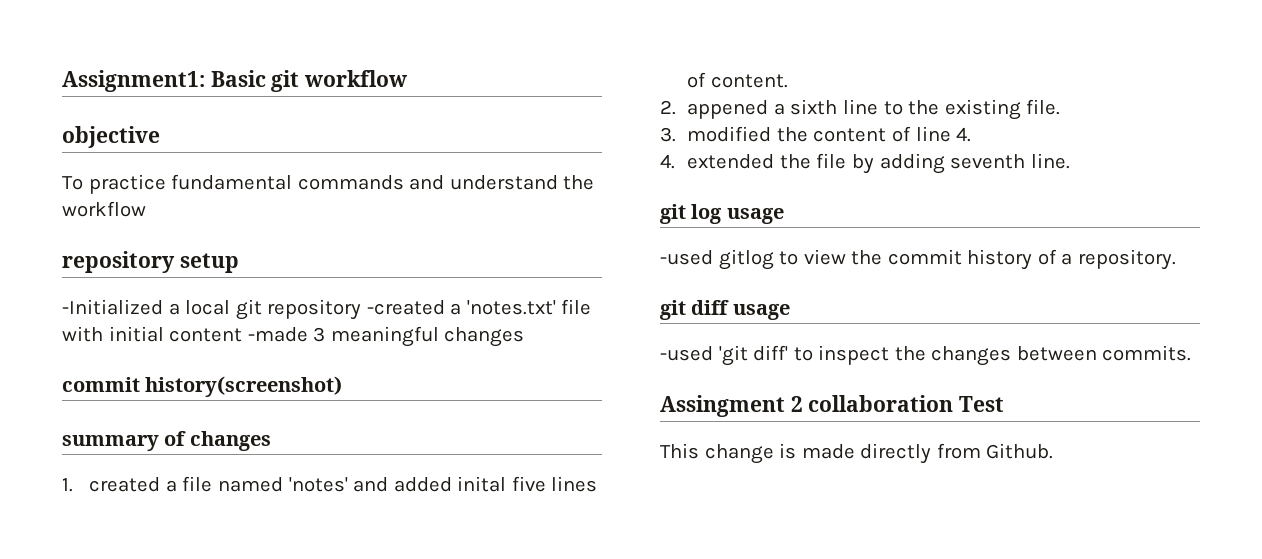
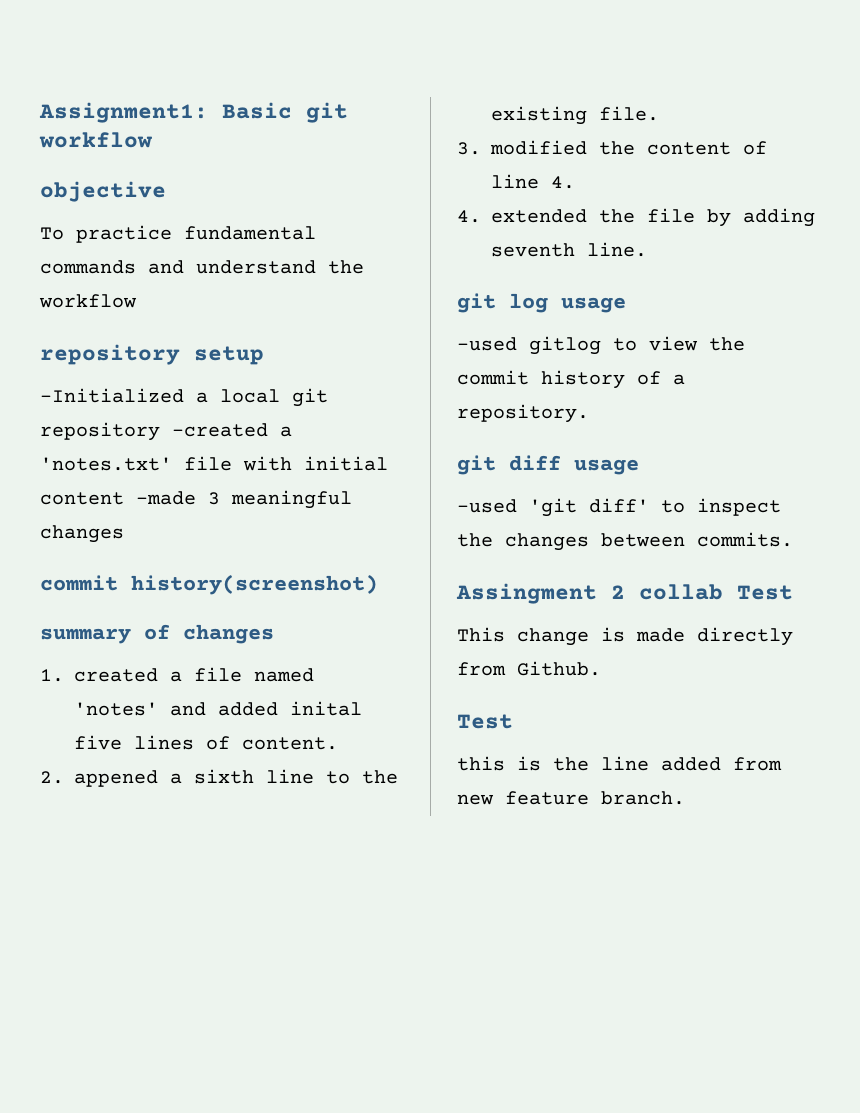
[808,395,954,412] collaboration -> [639,584,723,600] collab
(1054, 451) none -> [457,714,513,729] [457,756,782,771] [457,791,685,805] // Test // this is the line added from new feature branch.

